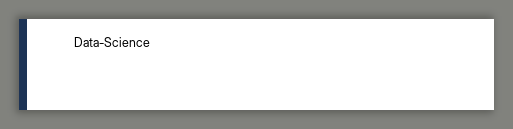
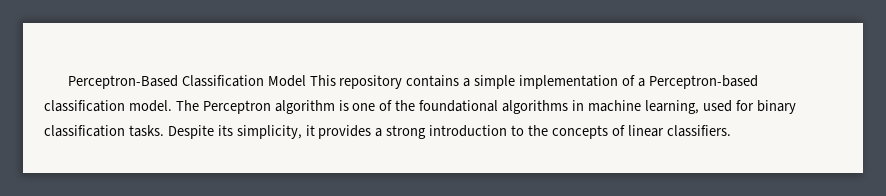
[74,37,150,47] Data-Science -> [67,75,758,89] [44,100,796,114] [44,125,731,139] Perceptron-Based Classification Model This repository contains a simple implementation of a Perceptron-based classification model. The Perceptron algorithm is one of the foundational algorithms in machine learning, used for binary classification tasks. Despite its simplicity, it provides a strong introduction to the concepts of linear classifiers.

